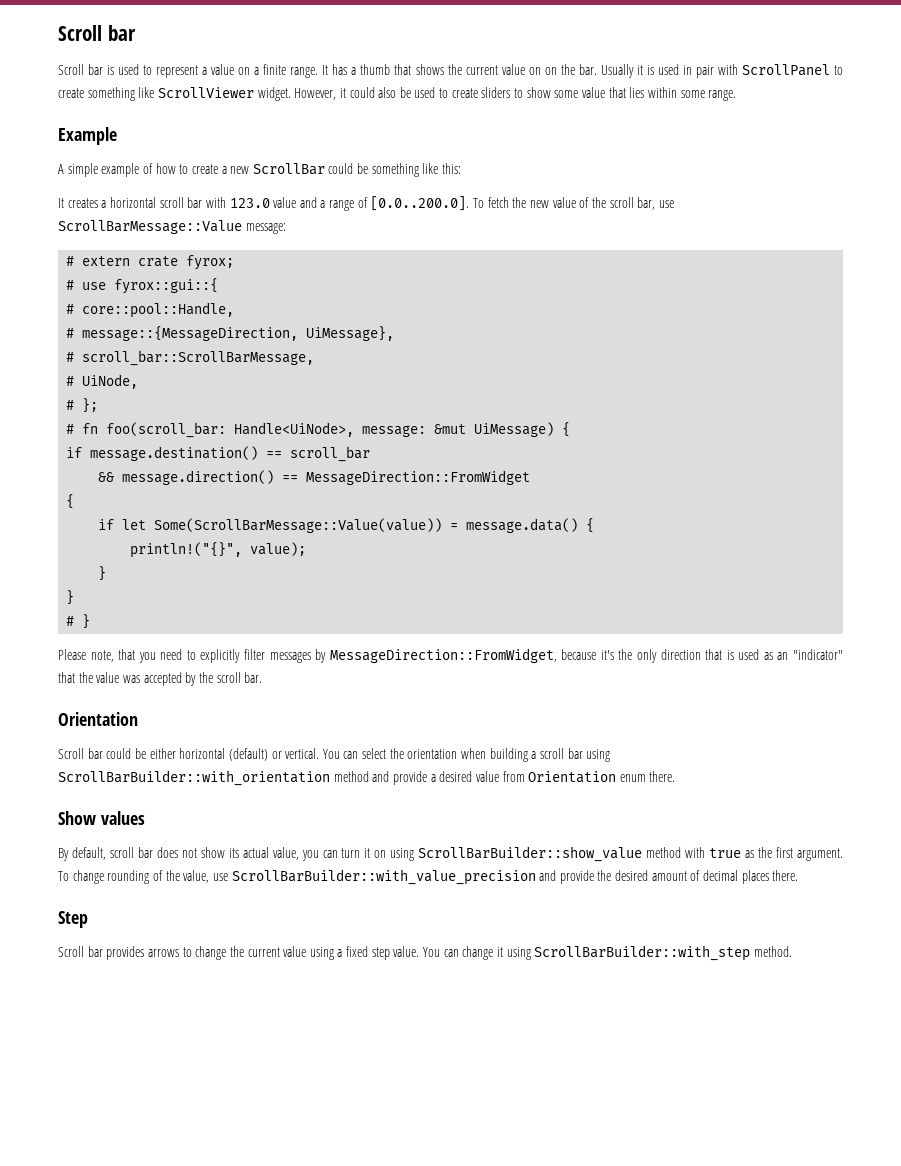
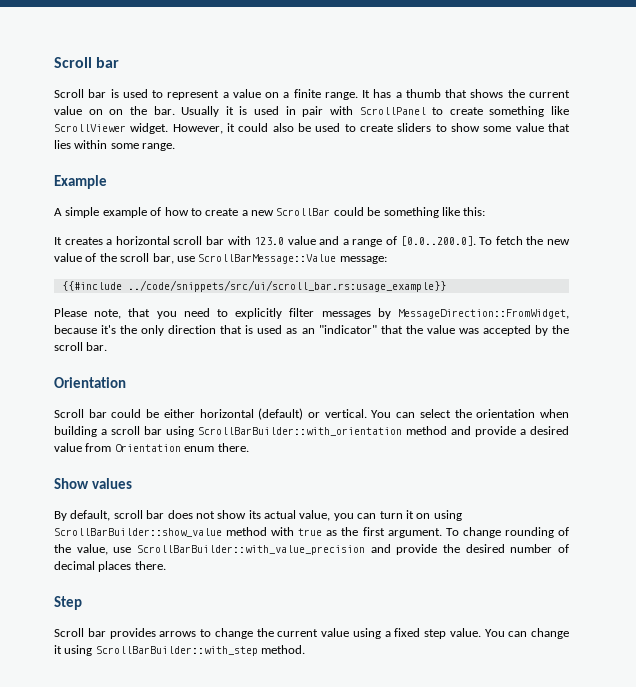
[66,255,235,270] [66,278,219,294] [66,302,235,318] [66,326,395,341] [66,350,315,366] [66,374,139,389] [66,398,99,413] [66,422,571,438] [66,446,371,462] [98,470,531,485] [66,494,75,509] [98,518,595,533] [130,542,307,558] [98,566,107,581] [66,590,75,605] [66,614,91,629] # extern crate fyrox; // # use fyrox::gui::{ // # core::pool::Handle, // # message::{MessageDirection, UiMessage}, // # scroll_bar::ScrollBarMessage, // # UiNode, // # }; // # fn foo(scroll_bar: Handle<UiNode>, message: &mut UiMessage) { // if message.destination() == scroll_bar // && message.direction() == MessageDirection::FromWidget // { // if let Some(ScrollBarMessage::Value(value)) = message.data() { // println!("{}", value); // } // } // # } -> [61,280,446,292] {{#include ../code/snippets/src/ui/scroll_bar.rs:usage_example}}
[651,871,687,881] amount -> [510,544,553,553] number

